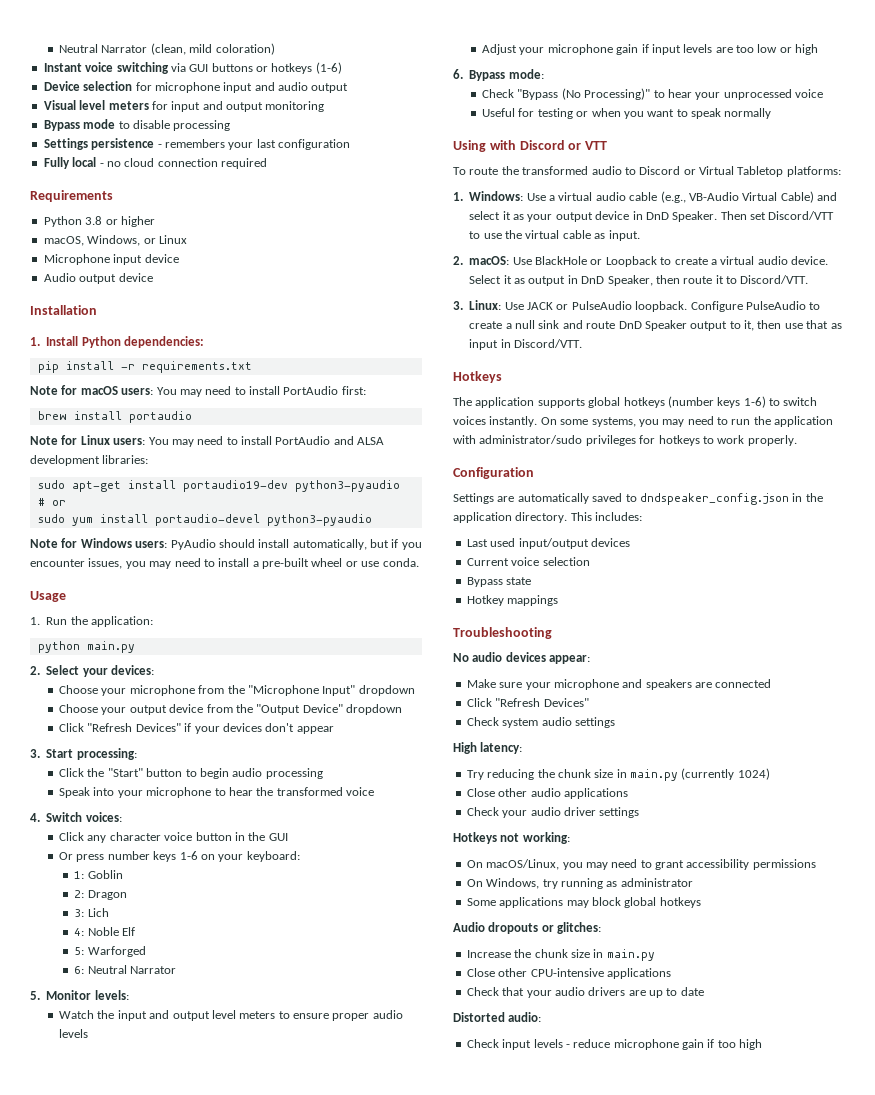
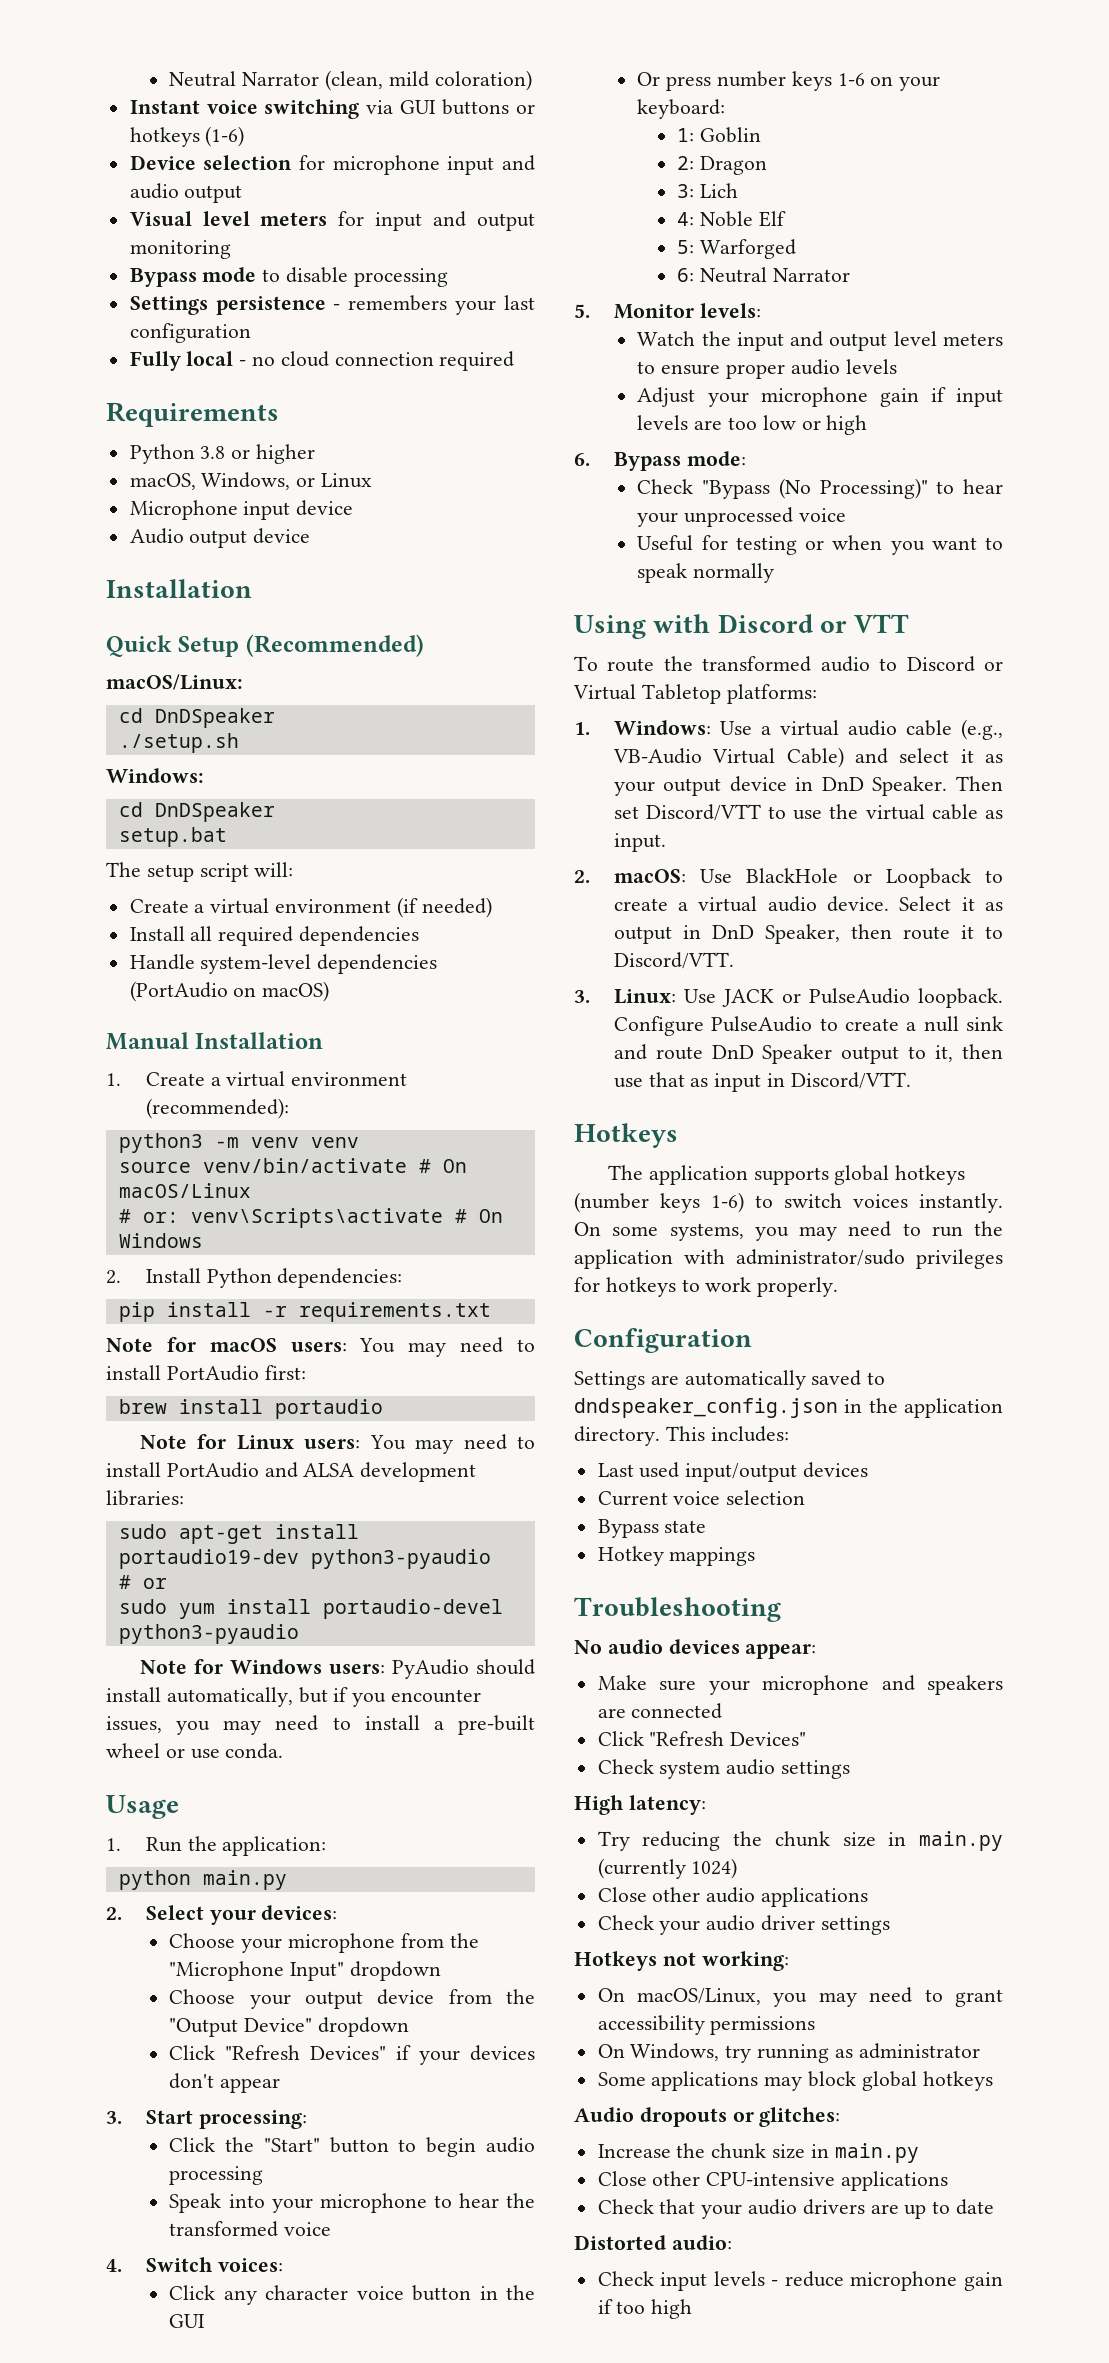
[30,337,40,346] 1. -> [106,634,424,657] [106,674,243,690] [118,708,275,728] [118,733,239,753] [106,768,204,783] [118,802,275,822] [118,827,227,847] [106,862,294,882] [129,897,492,918] [129,926,420,946] [129,954,438,974] [129,981,330,1002] [106,1032,324,1050] [106,1071,408,1087] [145,1098,289,1119] [118,1133,359,1153] [118,1158,467,1173] [118,1183,251,1198] [118,1208,503,1228] [118,1233,203,1248] [106,1270,121,1284] Quick Setup (Recommended) // macOS/Linux: // cd DnDSpeaker // ./setup.sh // Windows: // cd DnDSpeaker // setup.bat // The setup script will: // Create a virtual environment (if needed) // Install all required dependencies // Handle system-level dependencies (PortAudio on macOS) // Manual Installation // 1. Create a virtual environment (recommended): // python3 -m venv venv // source venv/bin/activate # On macOS/Linux // # or: venv\Scripts\activate # On Windows // 2.

